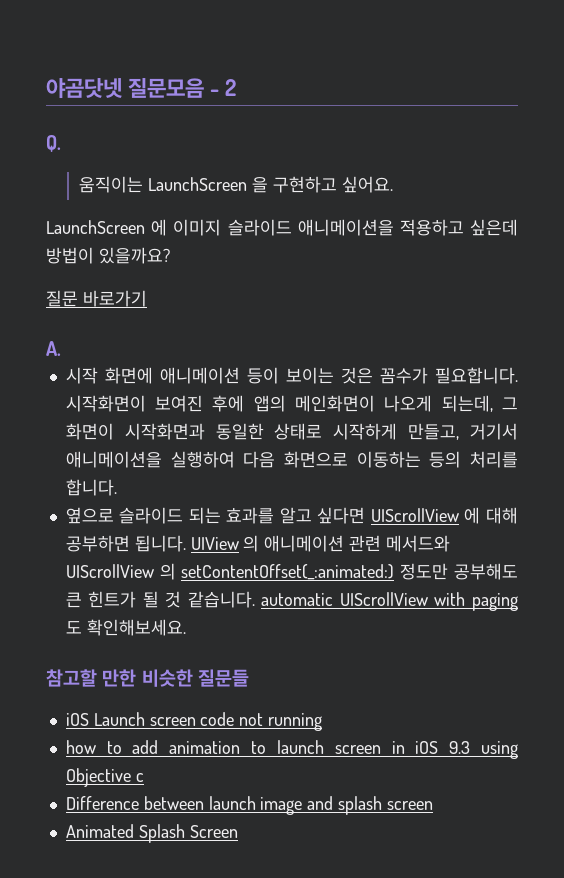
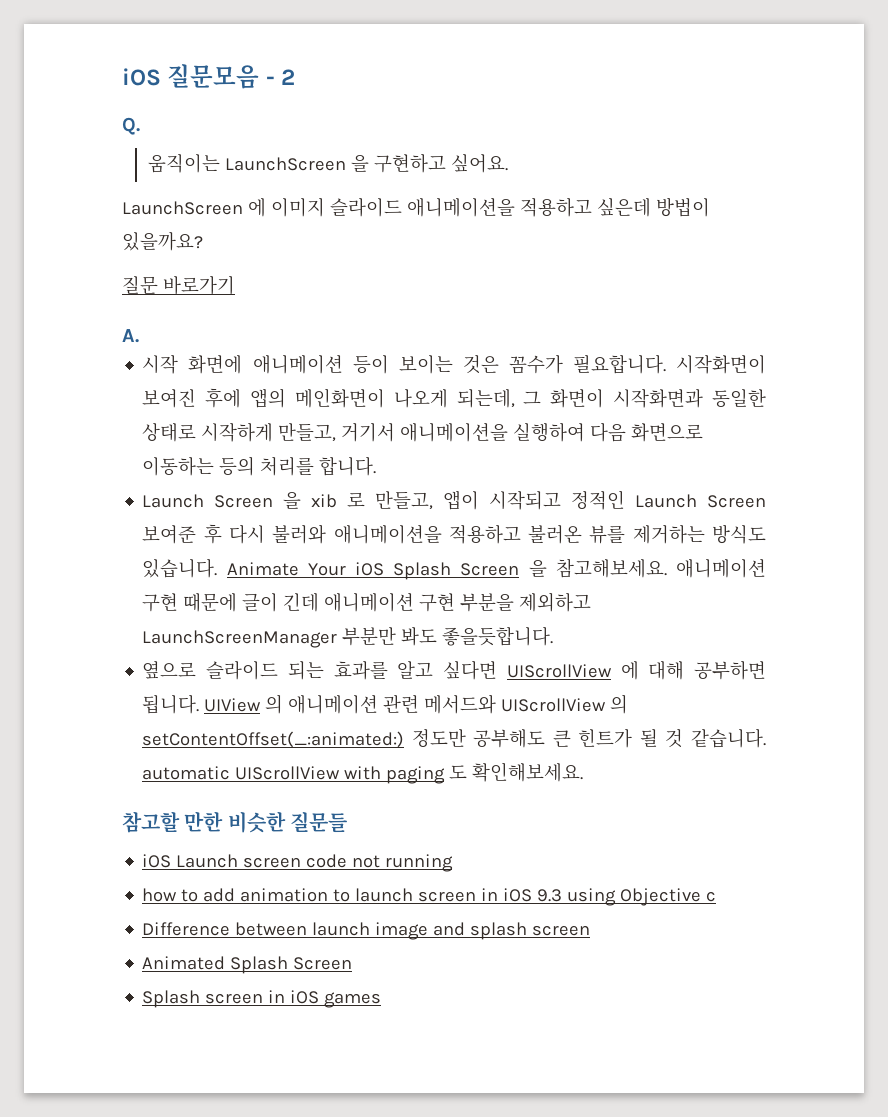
[46,78,122,99] 야곰닷넷 -> [122,68,161,86] iOS
(117, 487) none -> [142,490,766,510] [142,524,766,544] [142,558,766,580] [142,592,592,612] [142,626,554,648] // Launch Screen 을 xib 로 만들고, 앱이 시작되고 정적인 Launch Screen 보여준 후 다시 불러와 애니메이션을 적용하고 불러온 뷰를 제거하는 방식도 있습니다. Animate Your iOS Splash Screen 을 참고해보세요. 애니메이션 구현 때문에 글이 긴데 애니메이션 구현 부분을 제외하고 LaunchScreenManager 부분만 봐도 좋을듯합니다.
(238, 831) none -> [142,990,382,1008] // Splash screen in iOS games

